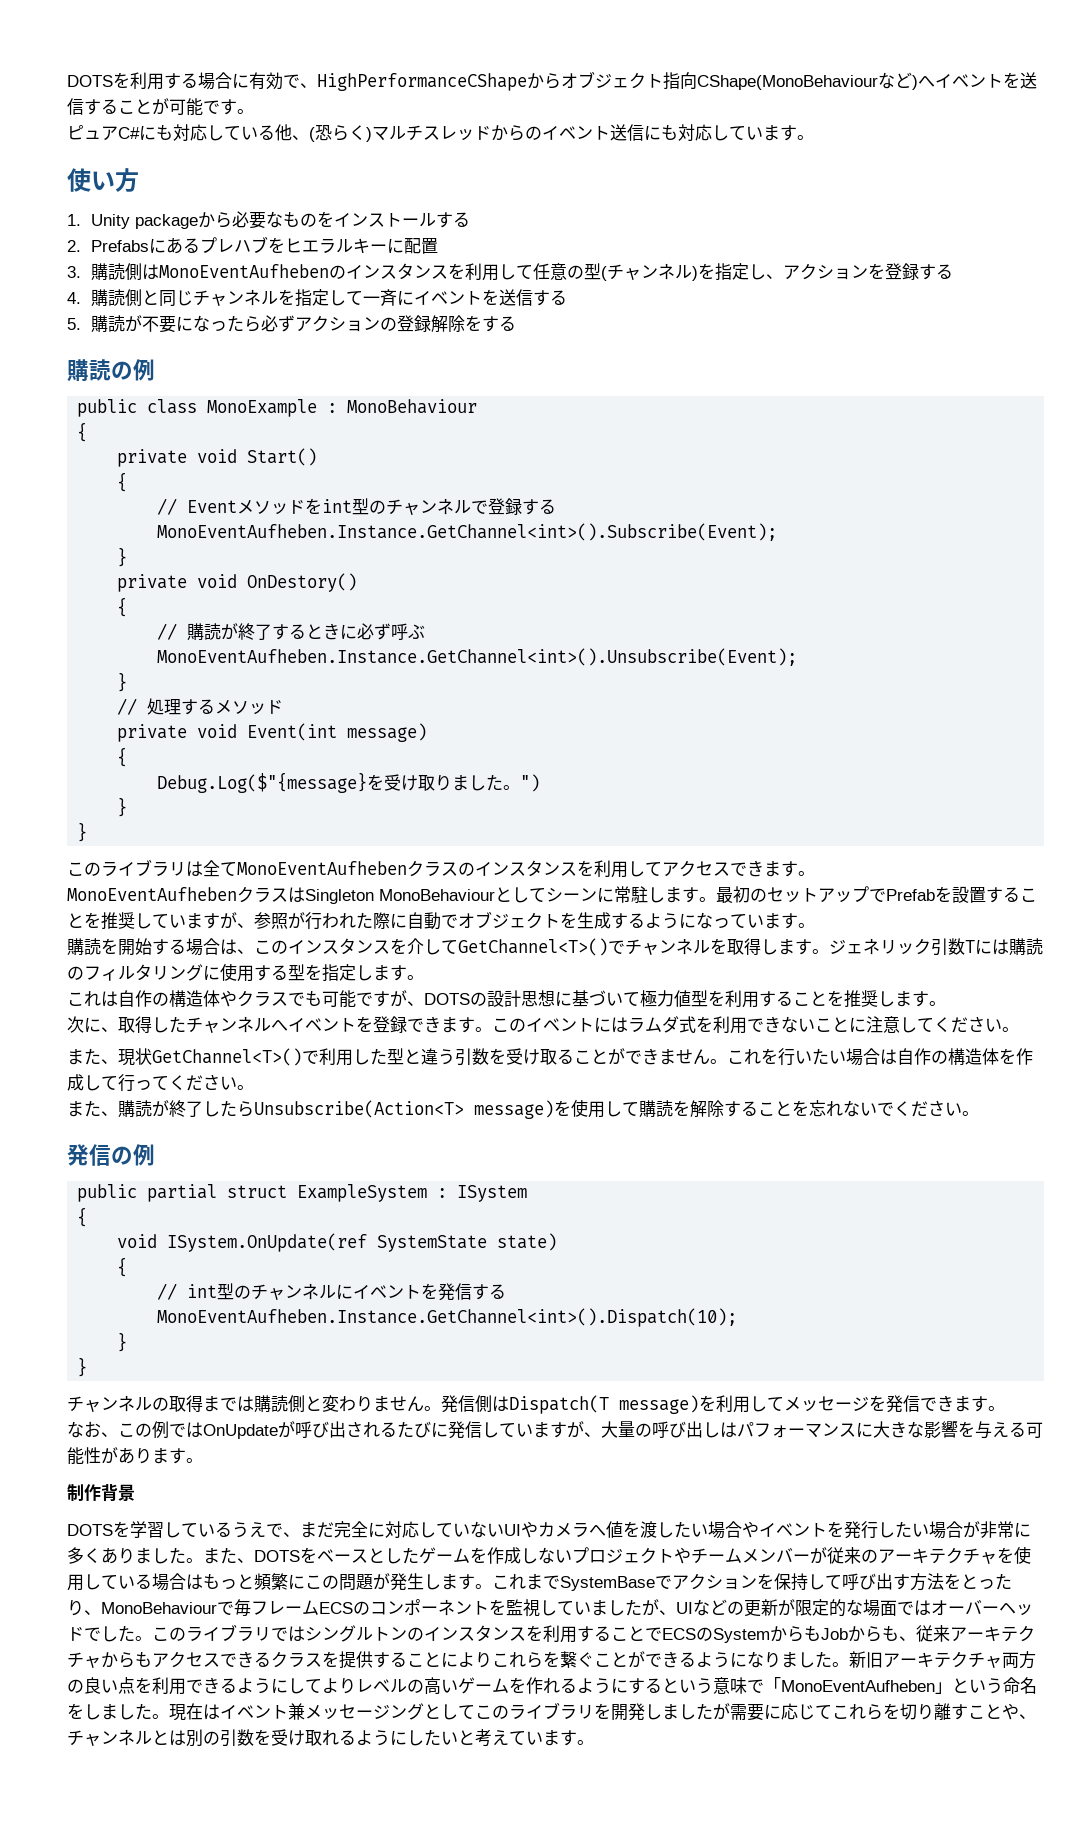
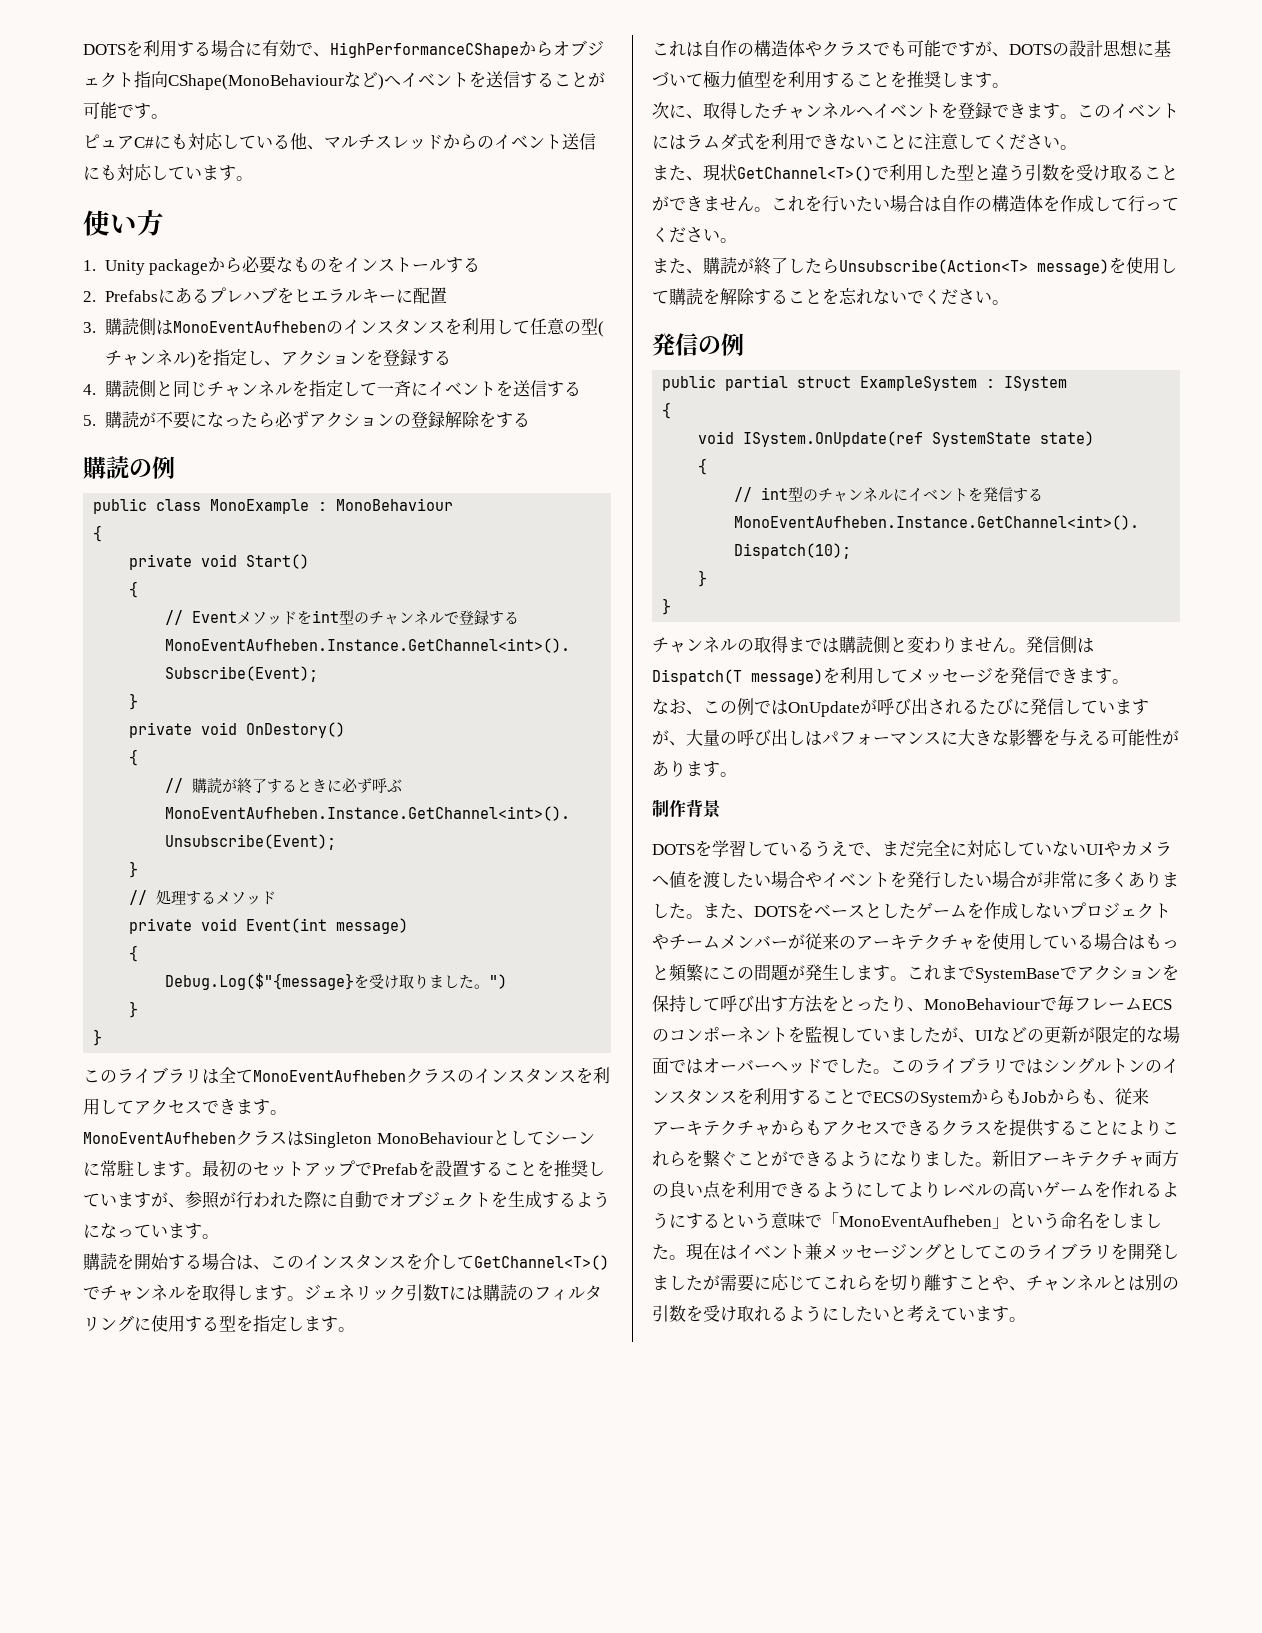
[309,125,372,142] (恐らく) -> (324, 147) none

